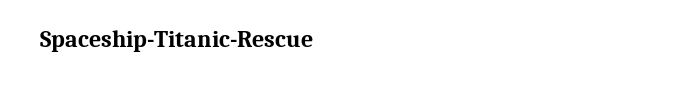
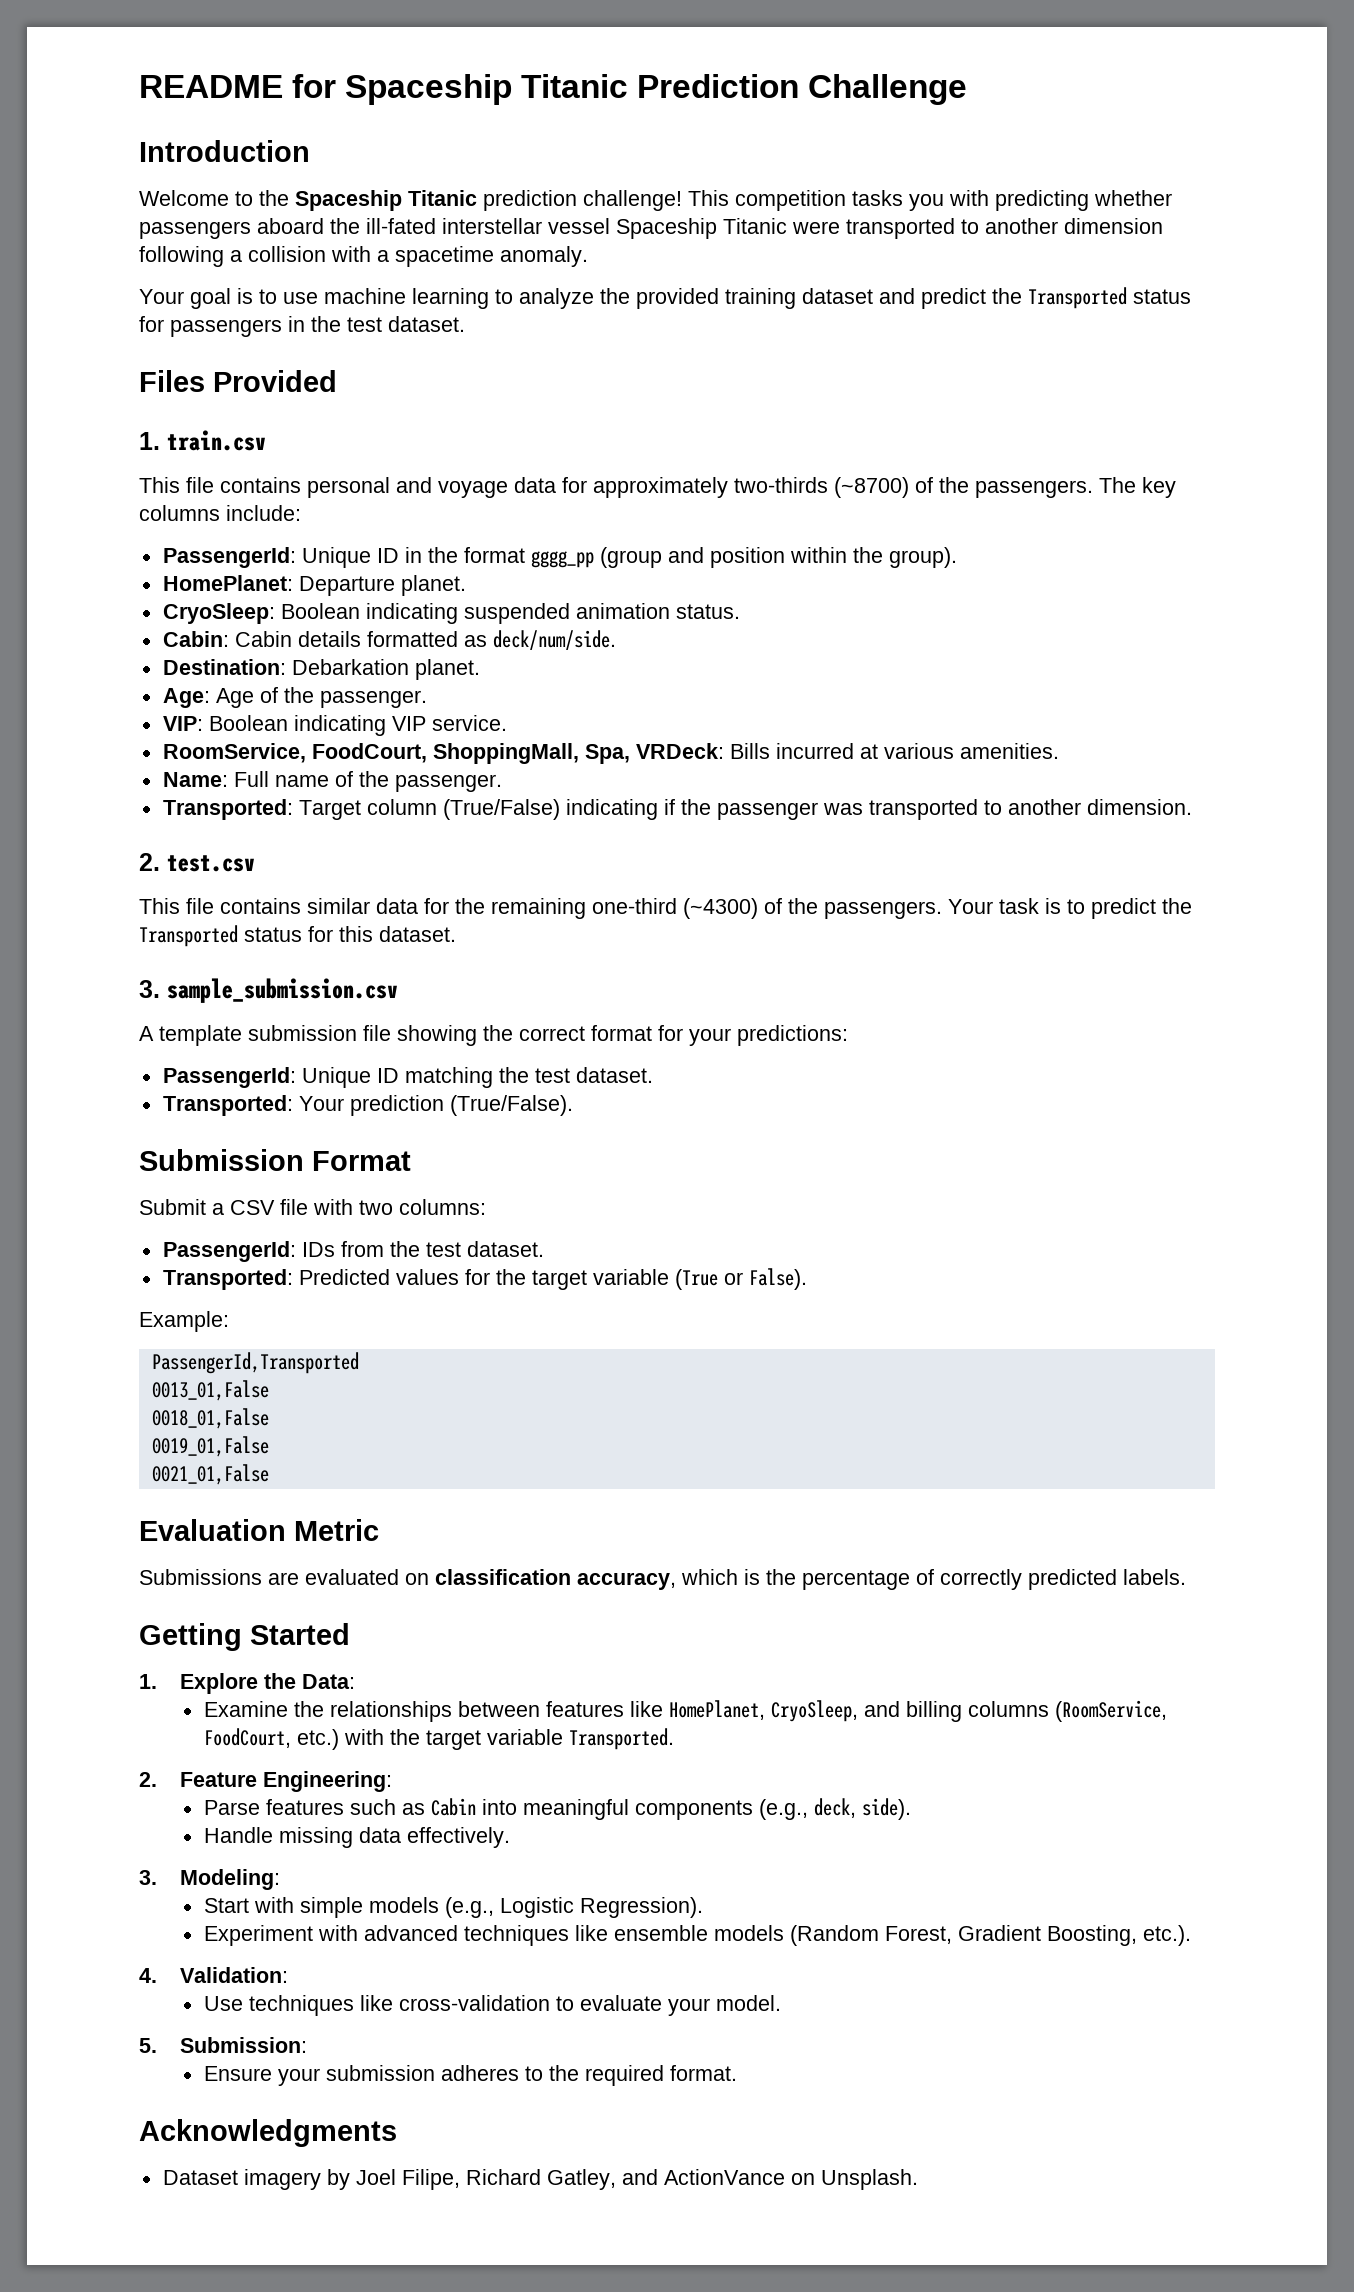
[40,30,313,52] Spaceship-Titanic-Rescue -> [139,74,968,105] [139,140,310,162] [139,190,1172,211] [139,218,1163,239] [139,246,588,267] [139,287,1191,309] [139,316,465,337] [139,370,337,392] [139,430,266,451] [139,477,1176,498] [139,505,301,521] [162,547,957,568] [162,575,466,596] [162,603,740,624] [162,630,616,650] [162,659,480,680] [162,687,427,708] [162,715,507,736] [162,743,1059,764] [162,771,502,792] [162,799,1192,820] [139,853,255,872] [139,898,1192,919] [139,925,456,947] [139,978,398,1003] [139,1025,848,1046] [162,1067,653,1088] [162,1095,573,1116] [139,1149,411,1171] [139,1199,486,1215] [162,1241,544,1262] [162,1268,807,1290] [139,1311,229,1332] [151,1352,359,1374] [151,1380,269,1401] [151,1408,269,1429] [151,1436,269,1457] [151,1464,269,1485] [139,1519,379,1541] [139,1569,1186,1590] [139,1623,350,1651] [139,1673,356,1694] [203,1700,1167,1722] [203,1728,674,1750] [139,1771,393,1792] [203,1798,911,1820] [203,1827,510,1848] [139,1869,281,1890] [203,1897,703,1918] [203,1925,1191,1946] [139,1967,289,1983] [203,1995,781,2016] [139,2037,308,2053] [203,2065,737,2086] [139,2119,397,2147] [162,2169,918,2190] README for Spaceship Titanic Prediction Challenge // Introduction // Welcome to the Spaceship Titanic prediction challenge! This competition tasks you with predicting whether passengers aboard the ill-fated interstellar vessel Spaceship Titanic were transported to another dimension following a collision with a spacetime anomaly. // Your goal is to use machine learning to analyze the provided training dataset and predict the Transported status for passengers in the test dataset. // Files Provided // 1. train.csv // This file contains personal and voyage data for approximately two-thirds (~8700) of the passengers. The key columns include: // PassengerId: Unique ID in the format gggg_pp (group and position within the group). // HomePlanet: Departure planet. // CryoSleep: Boolean indicating suspended animation status. // Cabin: Cabin details formatted as deck/num/side. // Destination: Debarkation planet. // Age: Age of the passenger. // VIP: Boolean indicating VIP service. // RoomService, FoodCourt, ShoppingMall, Spa, VRDeck: Bills incurred at various amenities. // Name: Full name of the passenger. // Transported: Target column (True/False) indicating if the passenger was transported to another dimension. // 2. test.csv // This file contains similar data for the remaining one-third (~4300) of the passengers. Your task is to predict the Transported status for this dataset. // 3. sample_submission.csv // A template submission file showing the correct format for your predictions: // PassengerId: Unique ID matching the test dataset. // Transported: Your prediction (True/False). // Submission Format // Submit a CSV file with two columns: // PassengerId: IDs from the test dataset. // Transported: Predicted values for the target variable (True or False). // Example: // PassengerId,Transported // 0013_01,False // 0018_01,False // 0019_01,False // 0021_01,False // Evaluation Metric // Submissions are evaluated on classification accuracy, which is the percentage of correctly predicted labels. // Getting Started // 1. Explore the Data: // Examine the relationships between features like HomePlanet, CryoSleep, and billing columns (RoomService, FoodCourt, etc.) with the target variable Transported. // 2. Feature Engineering: // Parse features such as Cabin into meaningful components (e.g., deck, side). // Handle missing data effectively. // 3. Modeling: // Start with simple models (e.g., Logistic Regression). // Experiment with advanced techniques like ensemble models (Random Forest, Gradient Boosting, etc.). // 4. Validation: // Use techniques like cross-validation to evaluate your model. // 5. Submission: // Ensure your submission adheres to the required format. // Acknowledgments // Dataset imagery by Joel Filipe, Richard Gatley, and ActionVance on Unsplash.

